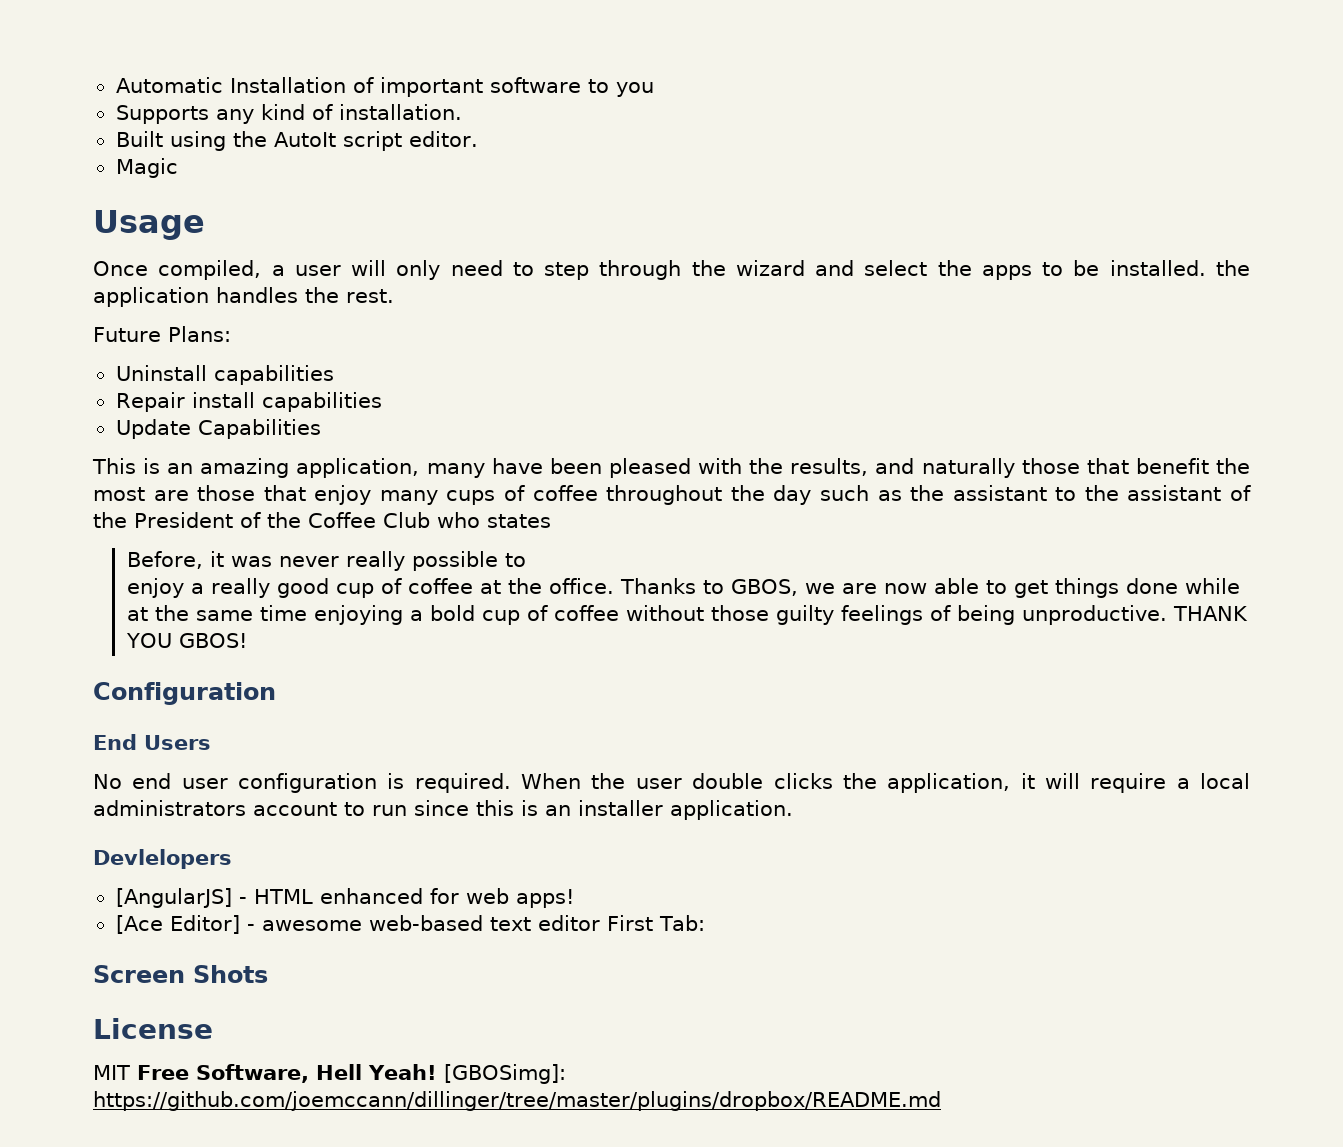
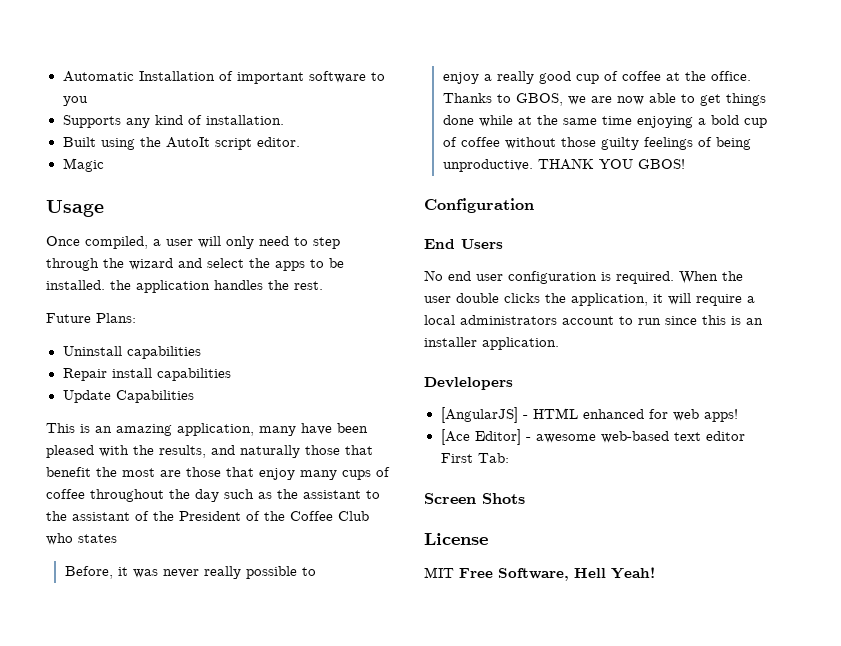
[443,1064,566,1084] [93,1091,941,1111] [GBOSimg]: https://github.com/joemccann/dillinger/tree/master/plugins/dropbox/README.md -> (655, 573) none

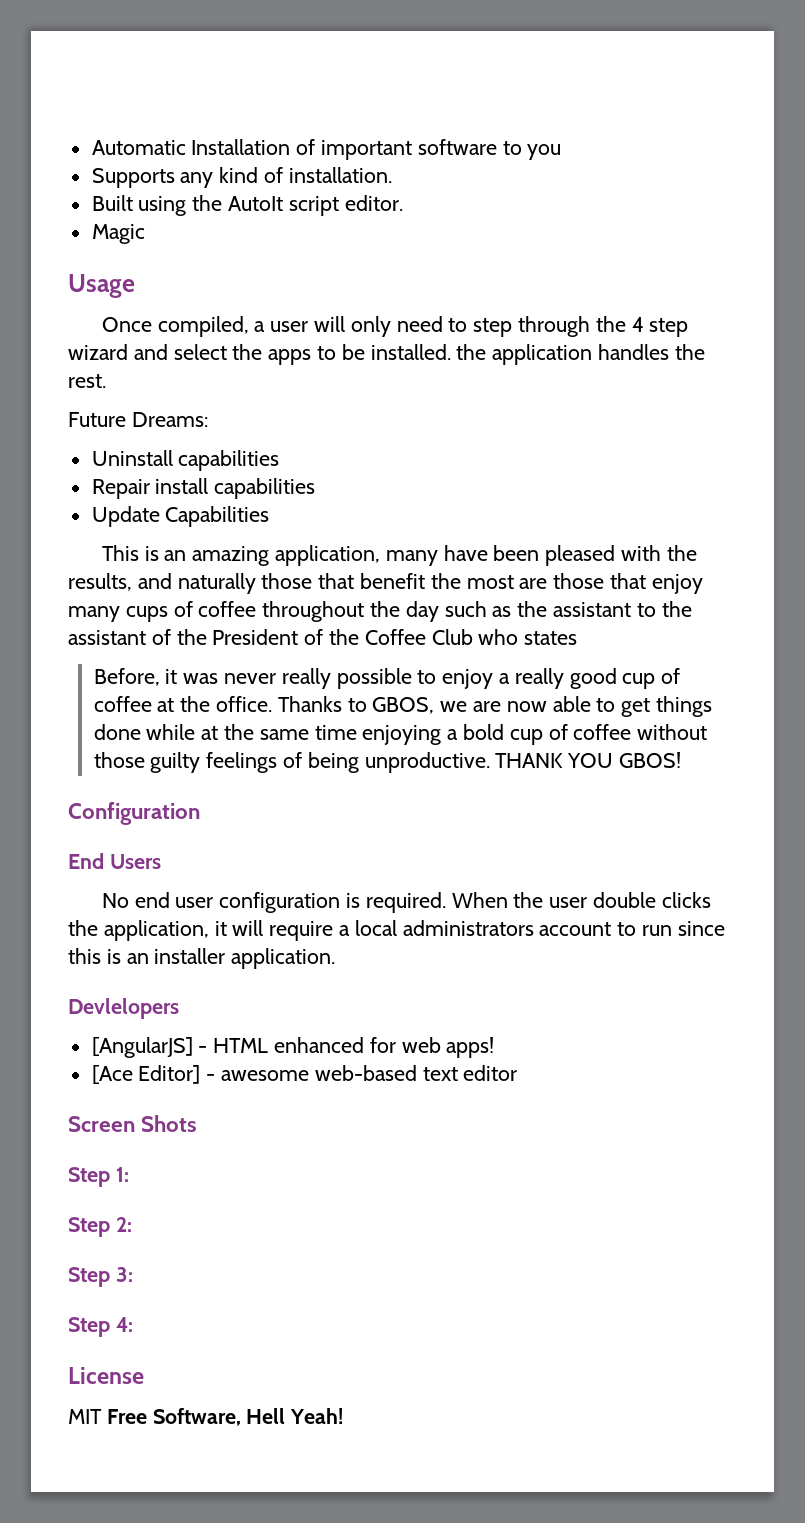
(124, 263) none -> [631,317,689,337] 4 step
[96,313,136,323] Plans: -> [131,412,208,427] Dreams:
(316, 571) // -> (437, 677) none
[440,453,509,463] First Tab: -> (518, 1073) none
(525, 498) none -> [68,1167,129,1187] [68,1217,132,1237] [68,1267,133,1287] [68,1317,133,1337] // Step 1: // Step 2: // Step 3: // Step 4:

